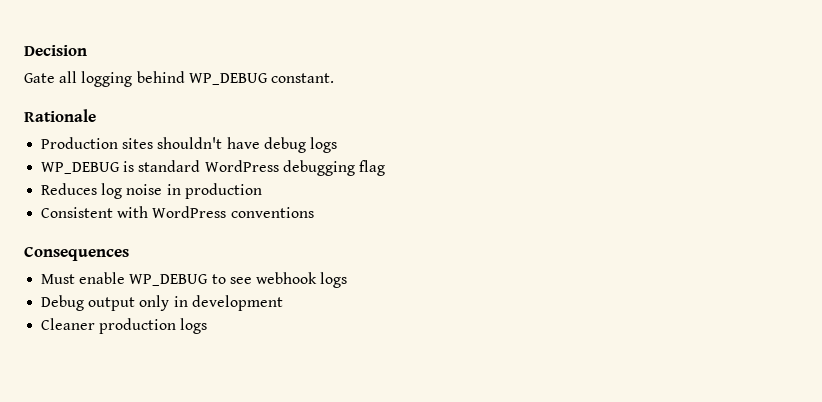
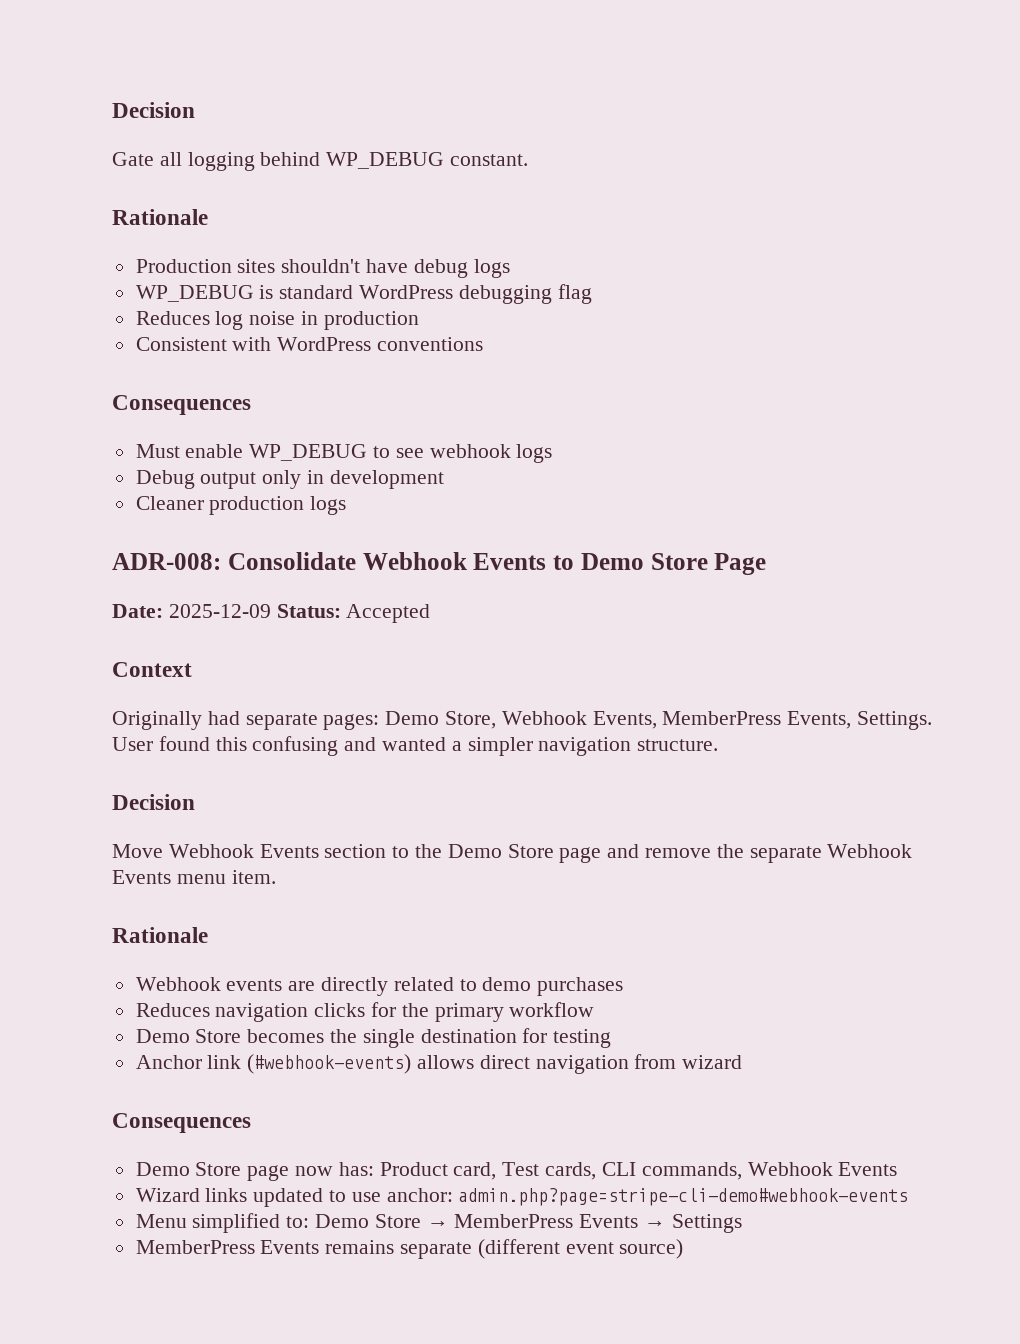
(208, 326) none -> [112,552,767,575] [112,604,431,623] [112,662,192,677] [112,711,933,730] [112,736,719,756] [112,794,195,810] [112,844,913,863] [112,870,276,884] [112,927,208,943] [135,977,624,996] [135,1002,595,1022] [135,1028,612,1048] [135,1054,743,1074] [112,1113,251,1133] [135,1162,898,1181] [135,1188,909,1207] [135,1213,742,1233] [135,1239,684,1259] // ADR-008: Consolidate Webhook Events to Demo Store Page // Date: 2025-12-09 Status: Accepted // Context // Originally had separate pages: Demo Store, Webhook Events, MemberPress Events, Settings. User found this confusing and wanted a simpler navigation structure. // Decision // Move Webhook Events section to the Demo Store page and remove the separate Webhook Events menu item. // Rationale // Webhook events are directly related to demo purchases // Reduces navigation clicks for the primary workflow // Demo Store becomes the single destination for testing // Anchor link (#webhook-events) allows direct navigation from wizard // Consequences // Demo Store page now has: Product card, Test cards, CLI commands, Webhook Events // Wizard links updated to use anchor: admin.php?page=stripe-cli-demo#webhook-events // Menu simplified to: Demo Store → MemberPress Events → Settings // MemberPress Events remains separate (different event source)

